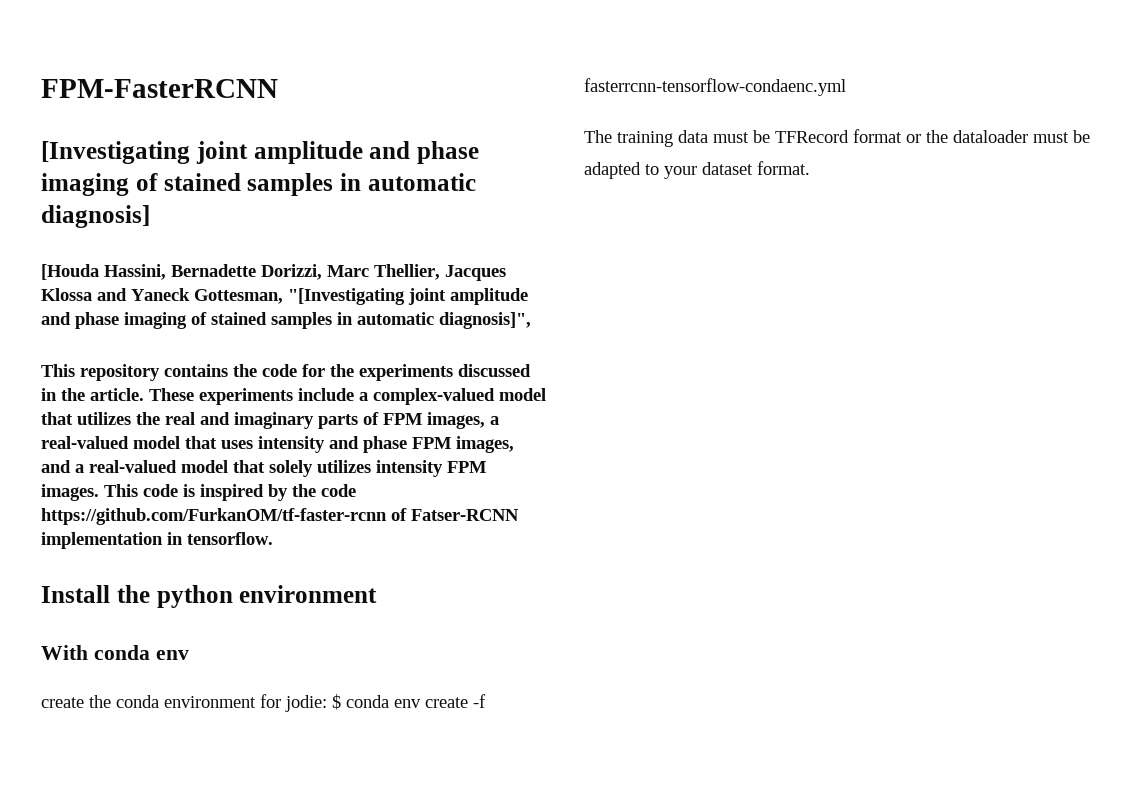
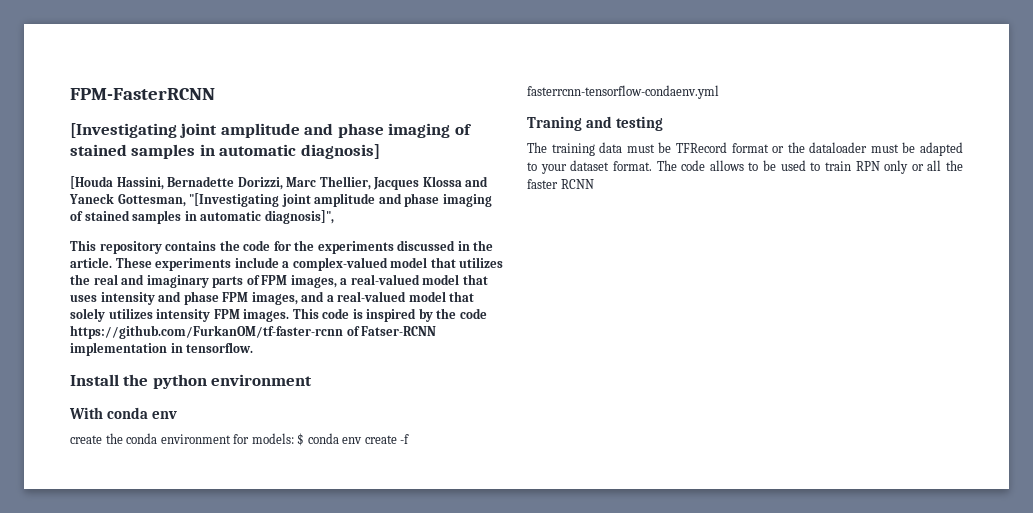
[285,695,327,712] jodie: -> [251,433,294,444] models:
[584,78,846,96] fasterrcnn-tensorflow-condaenc.yml -> [527,85,719,99] [527,116,663,131] fasterrcnn-tensorflow-condaenv.yml // Traning and testing
(810, 168) none -> [656,160,963,174] [527,179,594,189] The code allows to be used to train RPN only or all the faster RCNN

